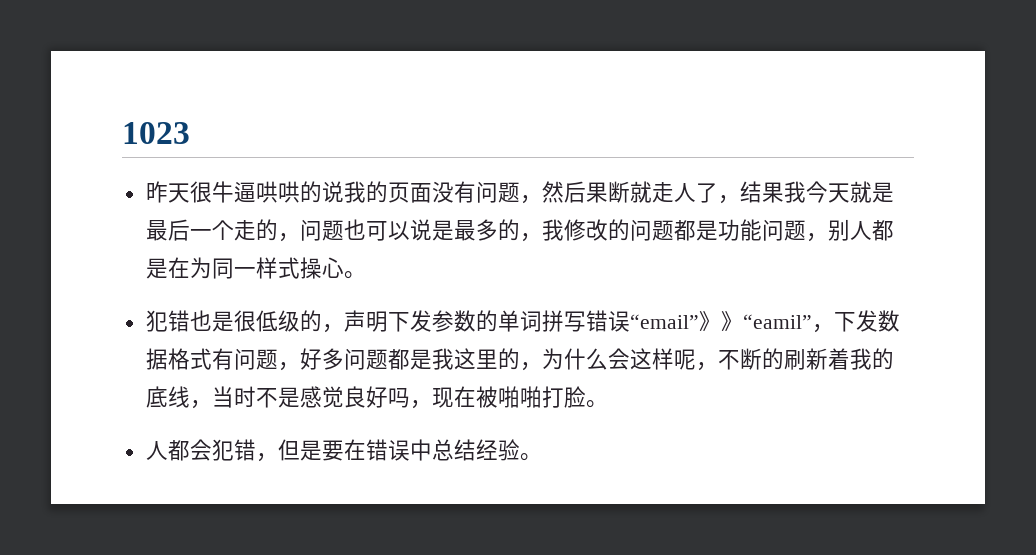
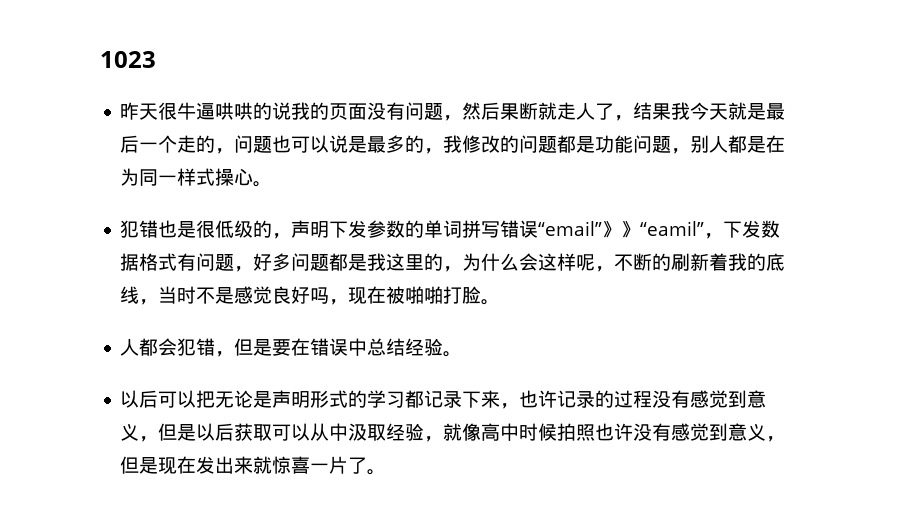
(542, 457) none -> [120,390,767,409] [120,423,786,442] [120,456,387,475] // 以后可以把无论是声明形式的学习都记录下来，也许记录的过程没有感觉到意义，但是以后获取可以从中汲取经验，就像高中时候拍照也许没有感觉到意义，但是现在发出来就惊喜一片了。

